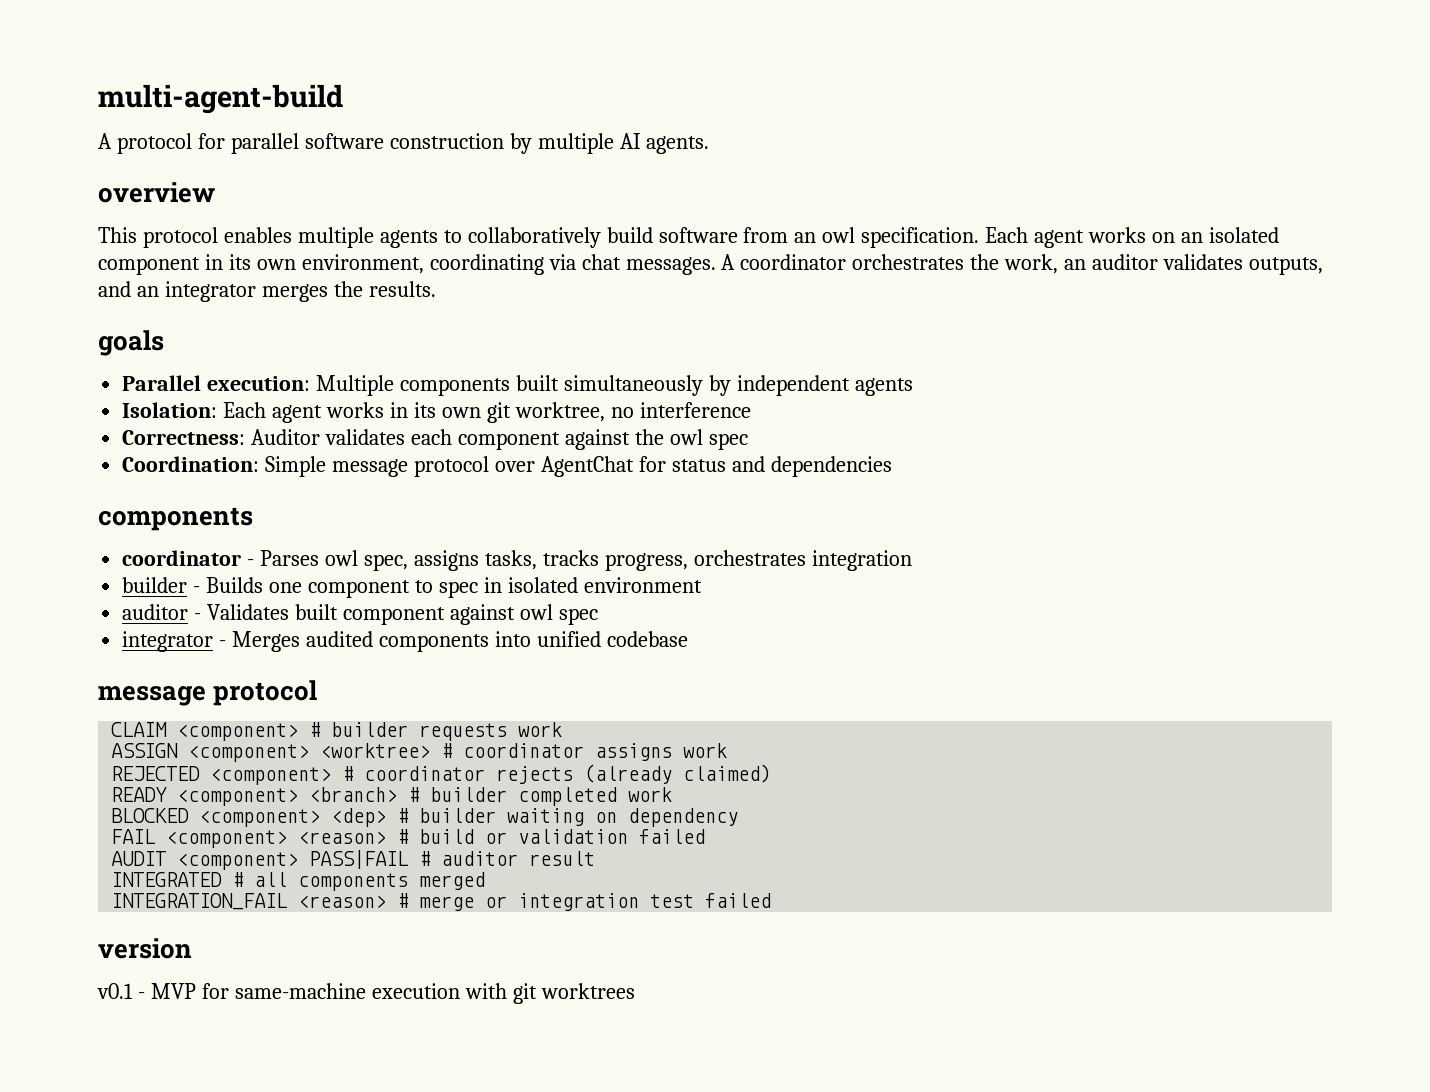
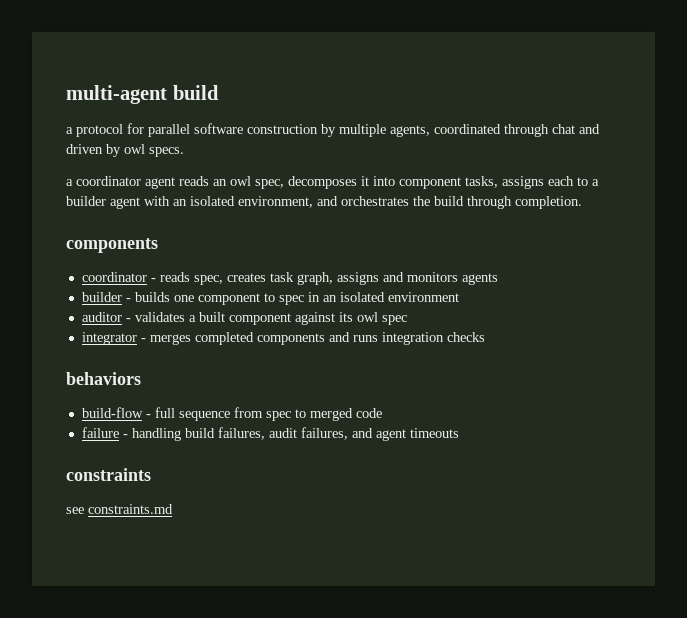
[98,84,343,114] [98,133,112,149] multi-agent-build // A -> [66,85,219,104] [66,127,73,134] multi-agent build // a
[619,133,710,154] [98,182,215,203] [98,227,1279,248] [98,254,1323,275] [98,281,436,302] [98,330,164,356] [122,375,913,396] [122,402,751,423] [122,429,748,450] [122,456,892,477] [98,507,253,531] [122,550,912,571] AI agents. // overview // This protocol enables multiple agents to collaboratively build software from an owl specification. Each agent works on an isolated component in its own environment, coordinating via chat messages. A coordinator orchestrates the work, an auditor validates outputs, and an integrator merges the results. // goals // Parallel execution: Multiple components built simultaneously by independent agents // Isolation: Each agent works in its own git worktree, no interference // Correctness: Auditor validates each component against the owl spec // Coordination: Simple message protocol over AgentChat for status and dependencies // components // coordinator - Parses owl spec, assigns tasks, tracks progress, orchestrates integration -> [390,124,600,137] [66,144,184,157] [66,176,599,189] [66,196,582,209] [66,238,158,253] [81,272,498,285] agents, coordinated through chat and driven by owl specs. // a coordinator agent reads an owl spec, decomposes it into component tasks, assigns each to a builder agent with an isolated environment, and orchestrates the build through completion. // components // coordinator - reads spec, creates task graph, assigns and monitors agents
[206,577,264,593] Builds -> [134,292,170,302] builds
(502, 585) none -> [322,295,337,302] an
[207,604,290,620] Validates -> [134,312,196,322] validates a
(515, 614) none -> [338,312,353,322] its
[232,631,688,652] [98,680,318,706] [111,722,563,741] [111,743,728,762] [111,764,772,785] [111,787,673,806] [111,808,739,827] [111,829,706,848] [111,850,596,870] [111,872,486,891] [111,893,772,911] [98,938,192,959] [97,983,635,1004] Merges audited components into unified codebase // message protocol // CLAIM <component> # builder requests work // ASSIGN <component> <worktree> # coordinator assigns work // REJECTED <component> # coordinator rejects (already claimed) // READY <component> <branch> # builder completed work // BLOCKED <component> <dep> # builder waiting on dependency // FAIL <component> <reason> # build or validation failed // AUDIT <component> PASS|FAIL # auditor result // INTEGRATED # all components merged // INTEGRATION_FAIL <reason> # merge or integration test failed // version // v0.1 - MVP for same-machine execution with git worktrees -> [149,332,485,345] [66,372,141,385] [81,407,382,421] [81,427,459,441] [66,468,151,481] [66,504,173,514] merges completed components and runs integration checks // behaviors // build-flow - full sequence from spec to merged code // failure - handling build failures, audit failures, and agent timeouts // constraints // see constraints.md

